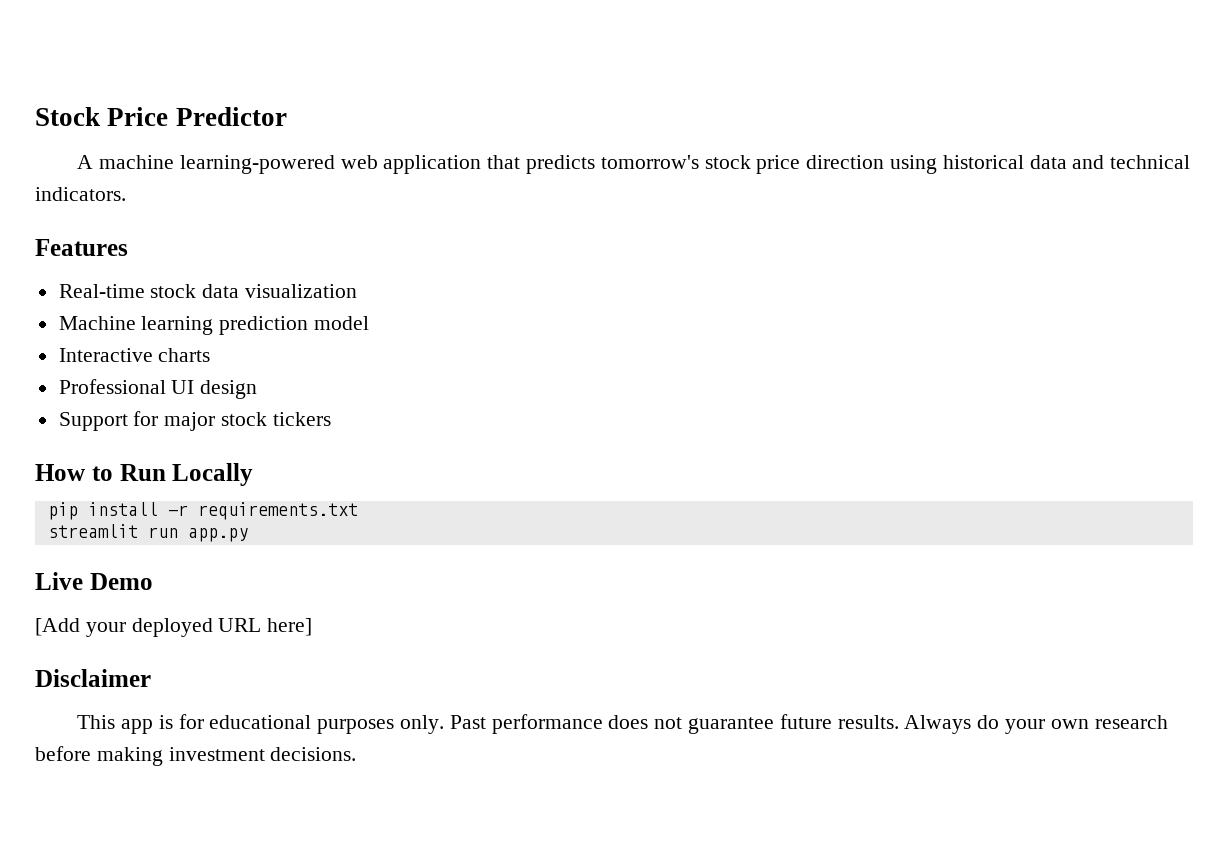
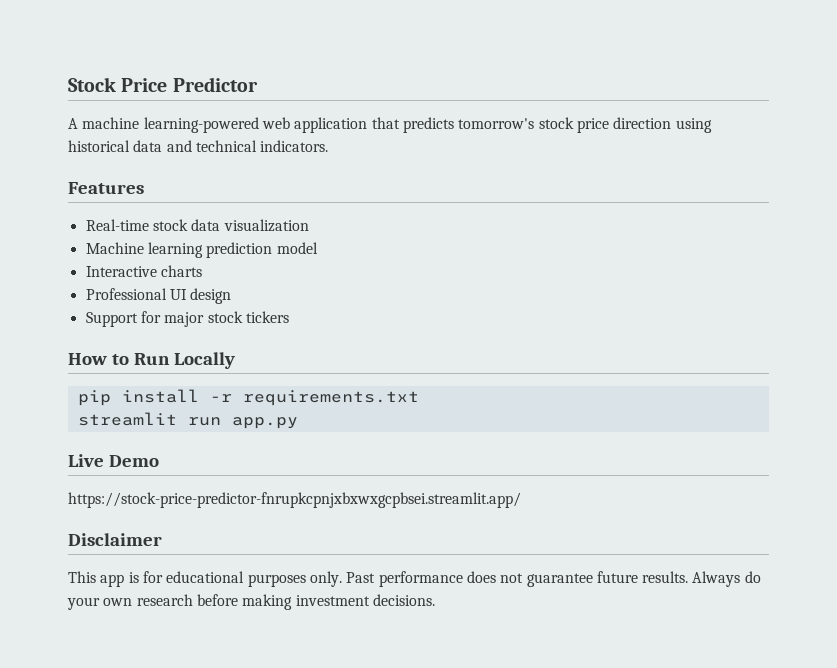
[35,618,313,637] [Add your deployed URL here] -> [68,492,521,508] https://stock-price-predictor-fnrupkcpnjxbxwxgcpbsei.streamlit.app/

